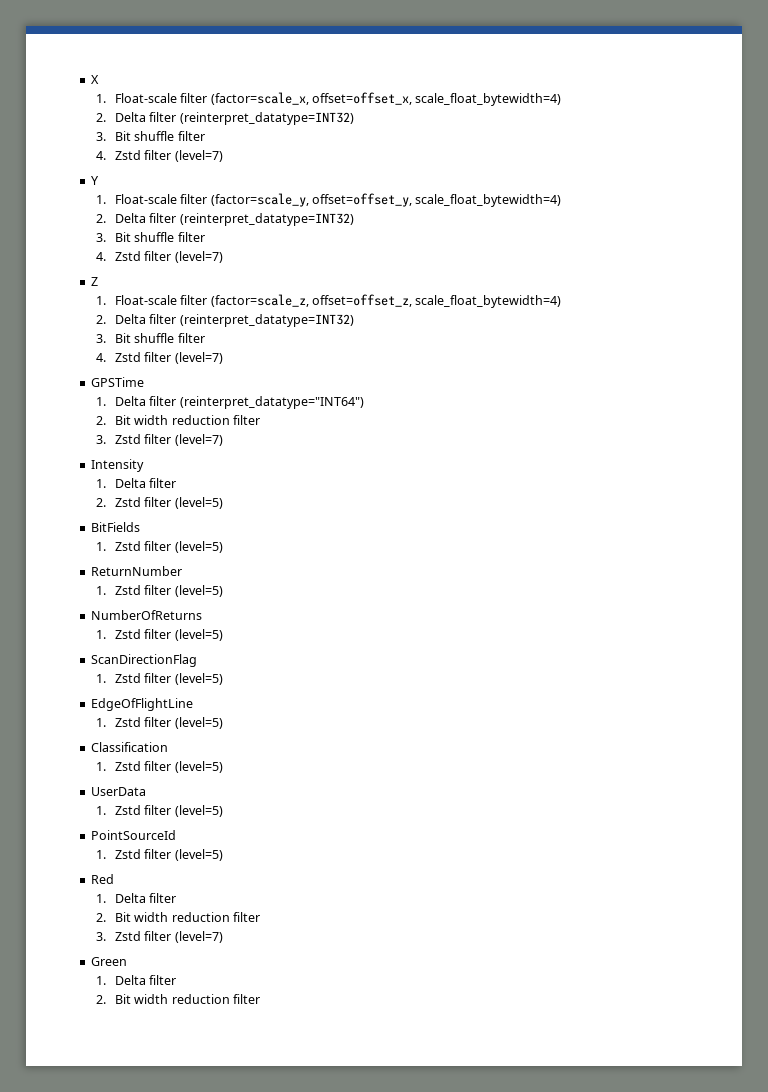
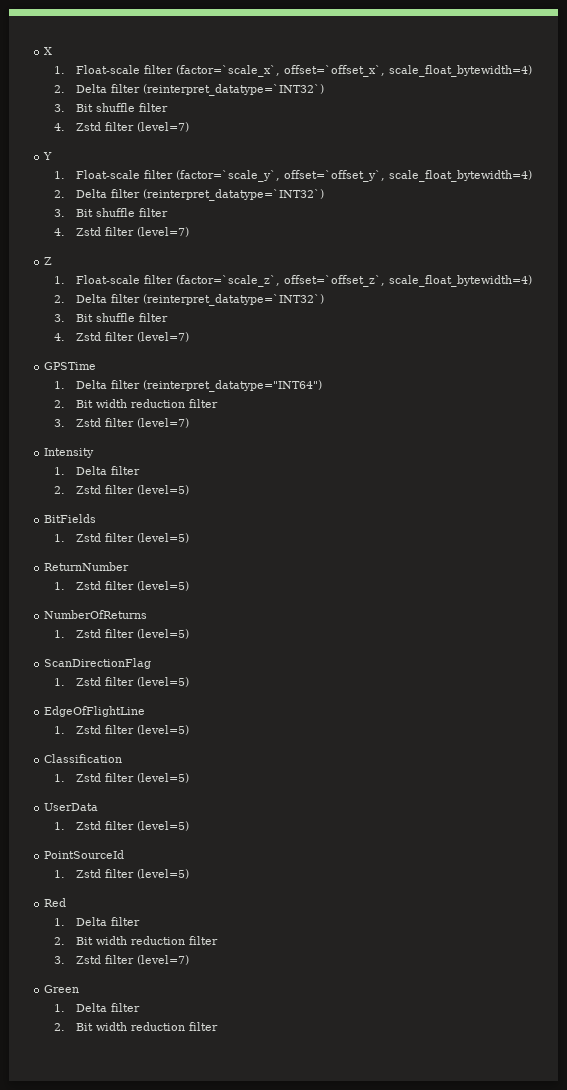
[210,92,562,106] [95,112,354,125] (factor=scale_x, offset=offset_x, scale_float_bytewidth=4) // 2. Delta filter (reinterpret_datatype=INT32) -> [175,65,532,77] [53,84,324,96] (factor=`scale_x`, offset=`offset_x`, scale_float_bytewidth=4) // 2. Delta filter (reinterpret_datatype=`INT32`)
[210,193,562,207] [95,213,354,226] (factor=scale_y, offset=offset_y, scale_float_bytewidth=4) // 2. Delta filter (reinterpret_datatype=INT32) -> [175,170,532,182] [53,189,324,201] (factor=`scale_y`, offset=`offset_y`, scale_float_bytewidth=4) // 2. Delta filter (reinterpret_datatype=`INT32`)
[210,294,562,308] [95,314,354,327] (factor=scale_z, offset=offset_z, scale_float_bytewidth=4) // 2. Delta filter (reinterpret_datatype=INT32) -> [175,275,532,287] [53,294,324,306] (factor=`scale_z`, offset=`offset_z`, scale_float_bytewidth=4) // 2. Delta filter (reinterpret_datatype=`INT32`)

